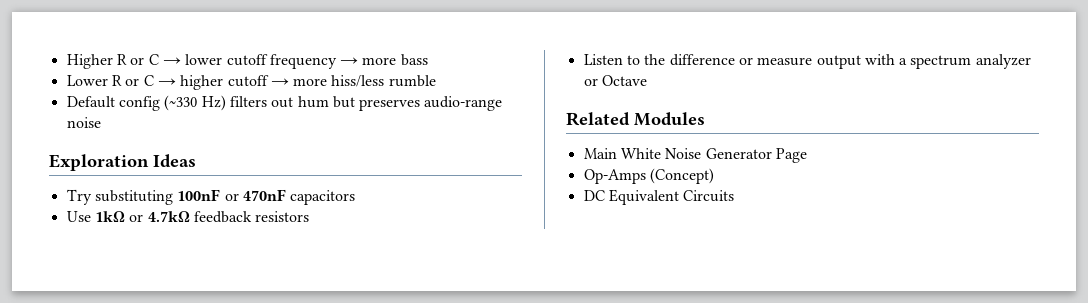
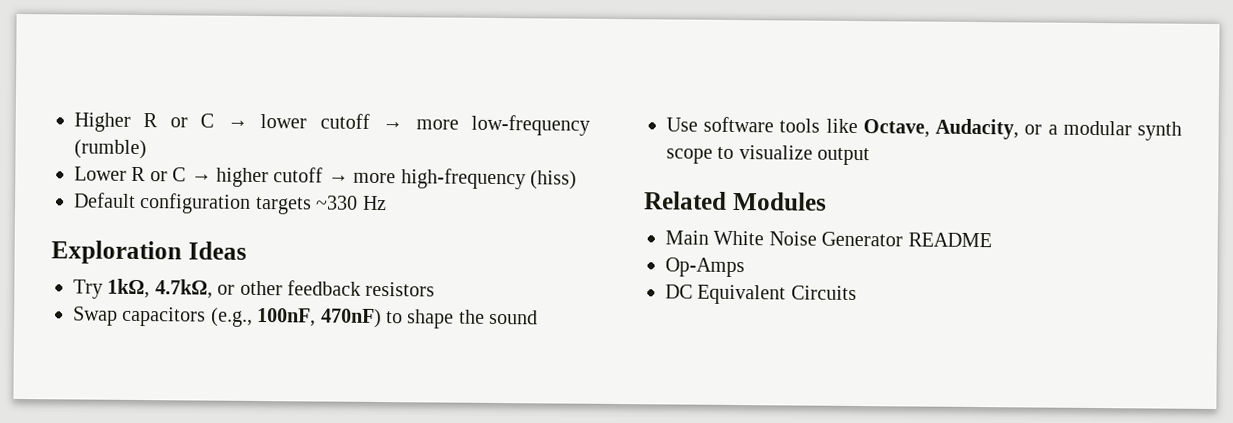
[269,54,428,69] frequency → more bass -> [382,114,590,136] [74,139,147,160] → more low-frequency (rumble)
[331,75,436,87] hiss/less rumble -> [400,168,577,190] high-frequency (hiss)
[118,95,503,111] [66,117,101,128] [49,154,196,171] [66,189,356,205] [66,211,310,223] [583,54,1031,69] [583,75,647,86] config (~330 Hz) filters out hum but preserves audio-range noise // Exploration Ideas // Try substituting 100nF or 470nF capacitors // Use 1kΩ or 4.7kΩ feedback resistors // Listen to the difference or measure output with a spectrum analyzer or Octave -> [139,193,387,215] [51,240,247,265] [73,278,436,299] [73,306,539,329] [666,116,1182,141] [666,145,871,166] configuration targets ~330 Hz // Exploration Ideas // Try 1kΩ, 4.7kΩ, or other feedback resistors // Swap capacitors (e.g., 100nF, 470nF) to shape the sound // Use software tools like Octave, Audacity, or a modular synth scope to visualize output
[775,148,807,163] Page -> [907,232,992,248] README
[649,168,714,184] (Concept) -> (745, 267) none

